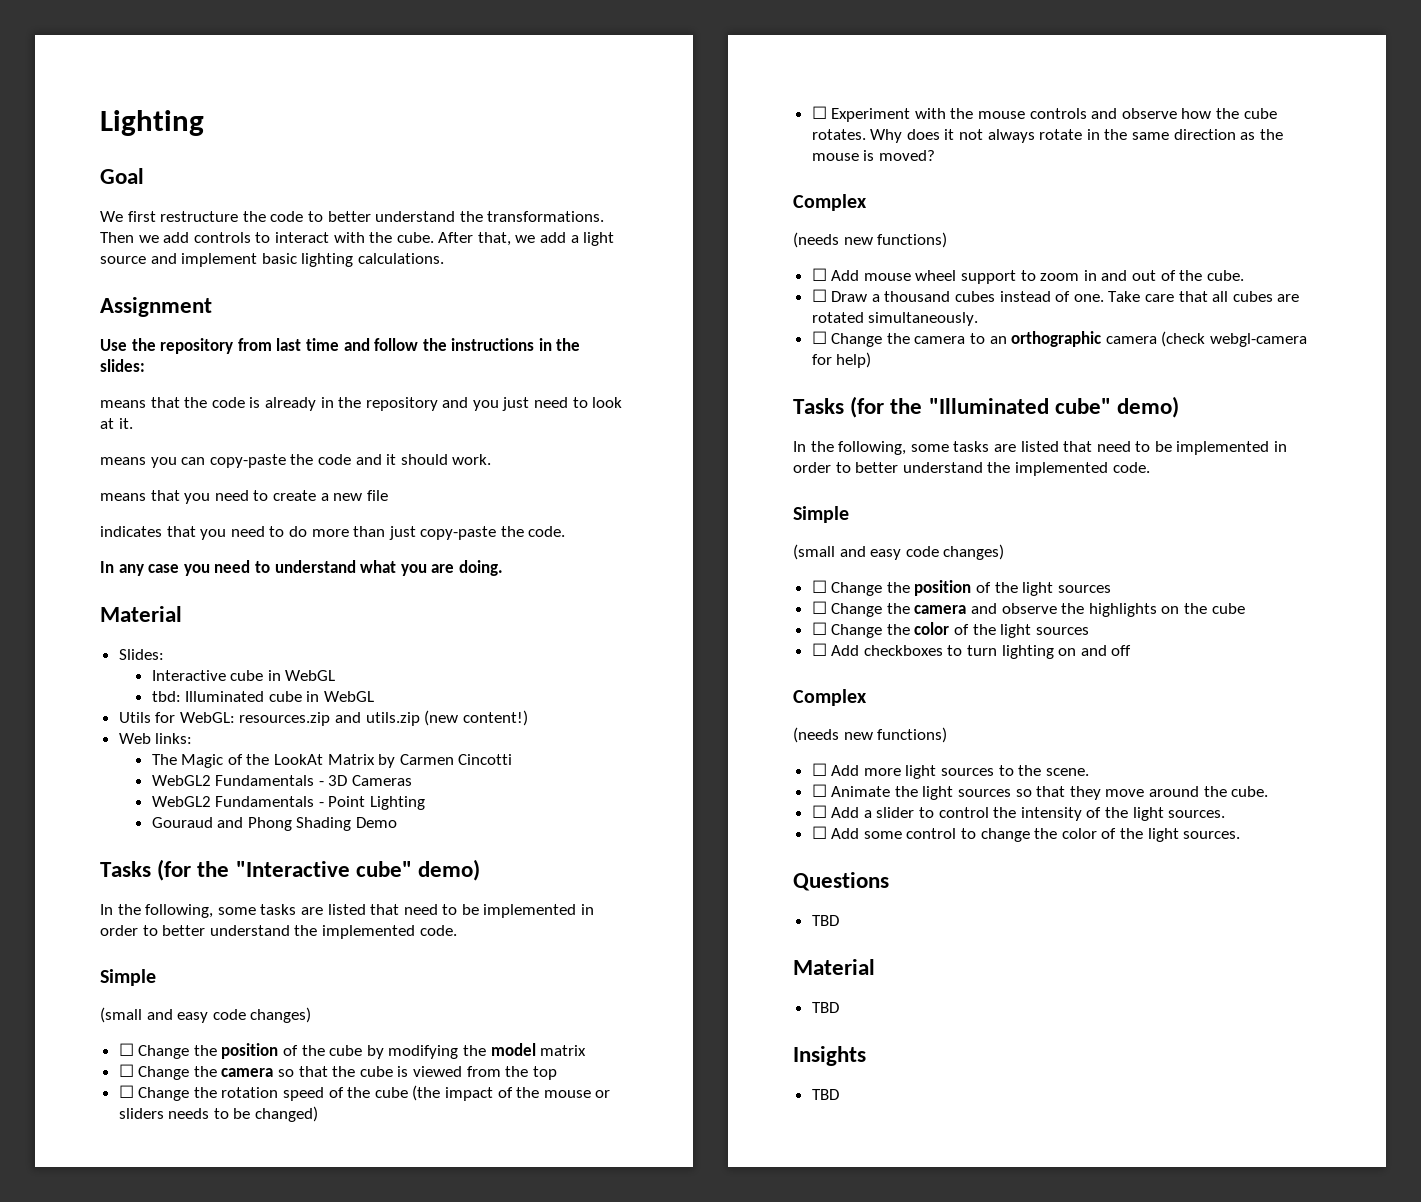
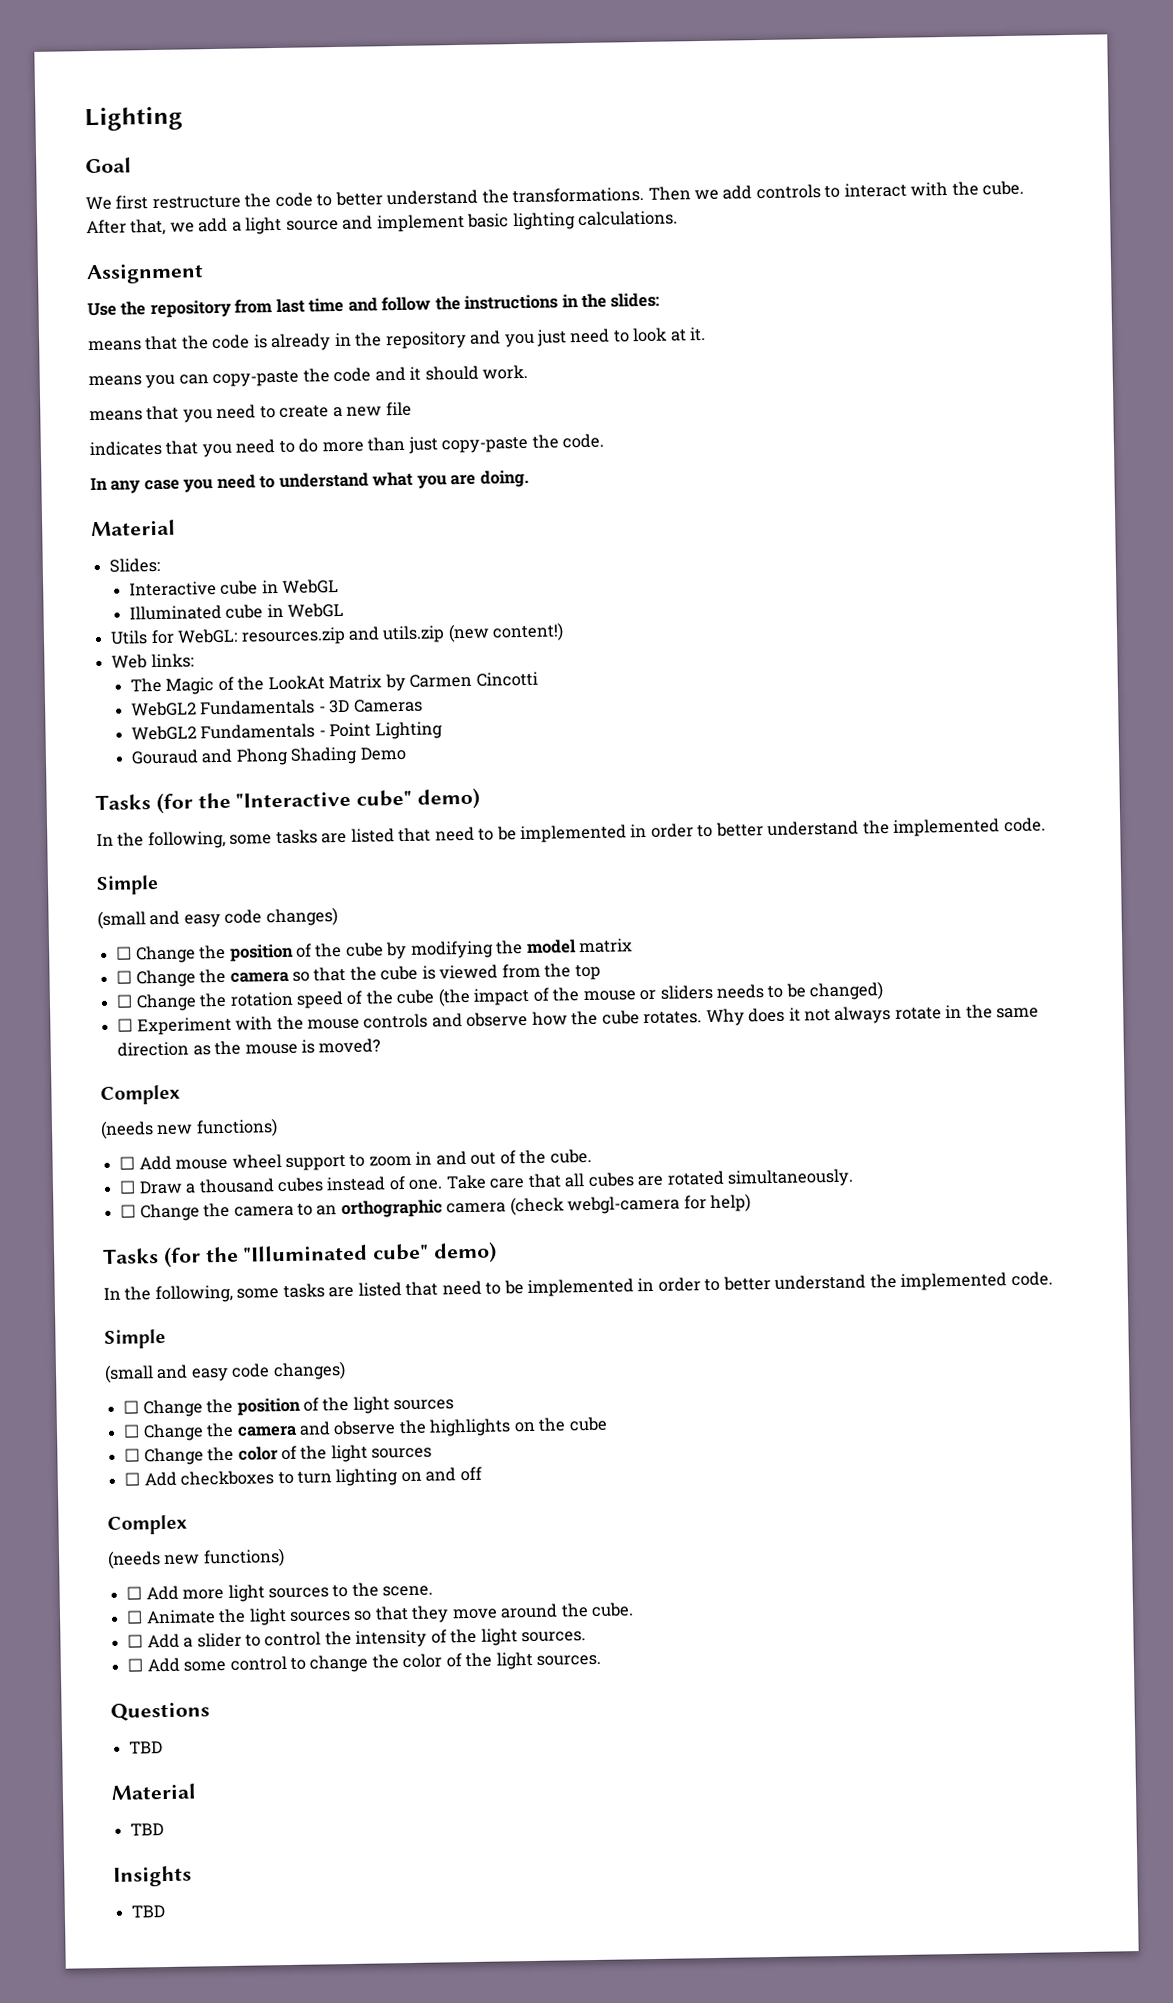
[151,691,181,702] tbd: -> (340, 586) none

